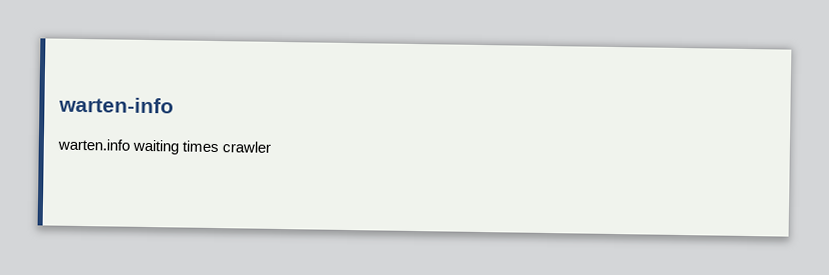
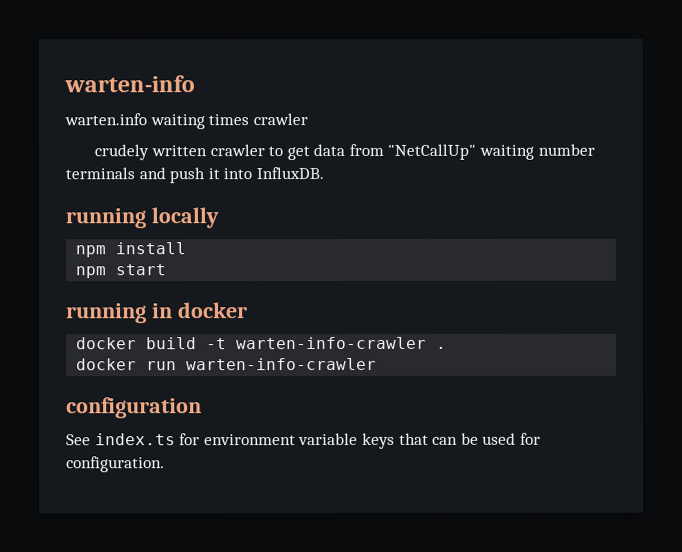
(272, 147) none -> [94,143,595,161] [65,167,324,184] [65,207,219,229] [75,242,187,258] [75,264,167,279] [66,302,248,324] [76,336,448,350] [76,357,378,371] [66,397,202,419] [66,432,541,449] [66,456,165,473] // crudely written crawler to get data from "NetCallUp" waiting number terminals and push it into InfluxDB. // running locally // npm install // npm start // running in docker // docker build -t warten-info-crawler . // docker run warten-info-crawler // configuration // See index.ts for environment variable keys that can be used for configuration.

